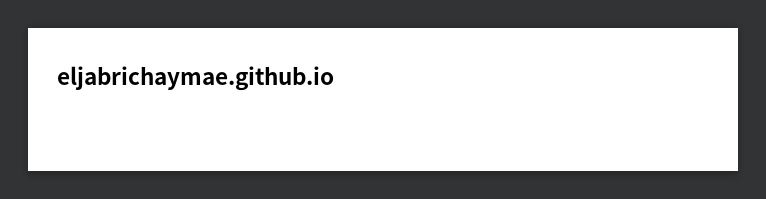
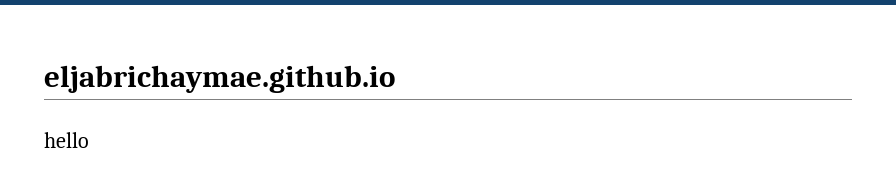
(334, 78) none -> [44,132,89,148] // hello

